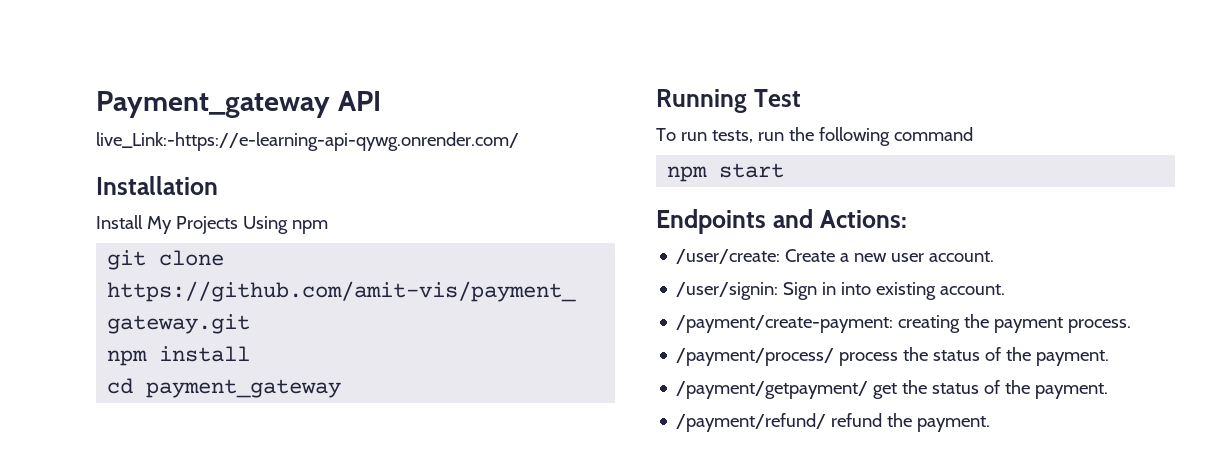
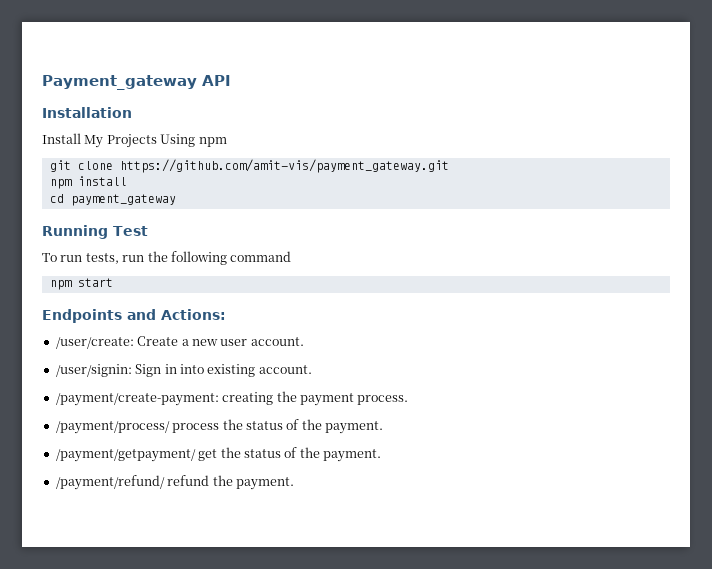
[96,132,519,151] // live_Link:-https://e-learning-api-qywg.onrender.com/ -> (231, 80) none

